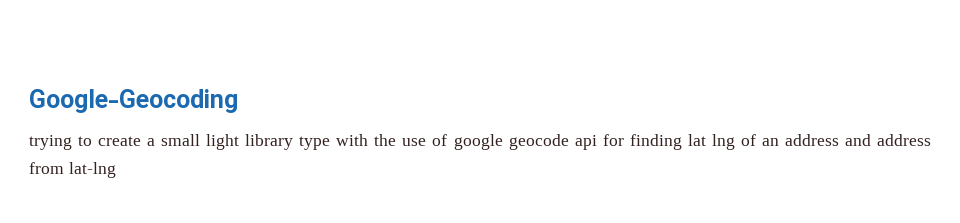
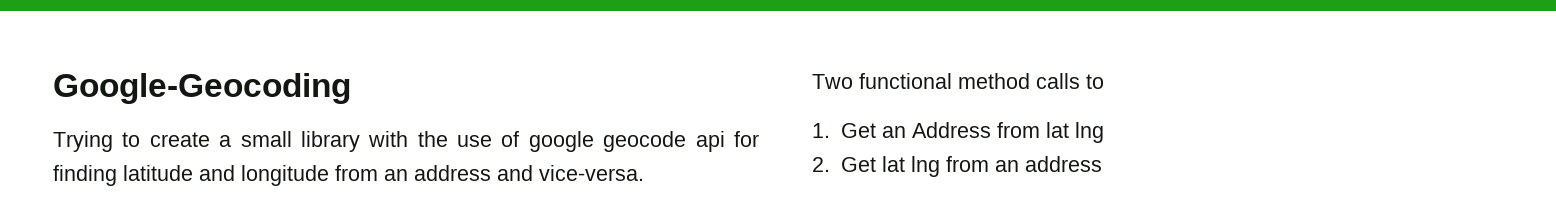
[29,135,72,150] trying -> [53,131,113,152] Trying
[206,134,331,150] light library type -> [300,131,360,152] library
[687,134,931,150] [29,162,116,178] lat lng of an address and address from lat-lng -> [123,165,644,186] [812,73,1104,89] [812,122,1104,143] [812,156,1102,177] latitude and longitude from an address and vice-versa. // Two functional method calls to // 1. Get an Address from lat lng // 2. Get lat lng from an address

